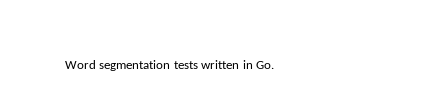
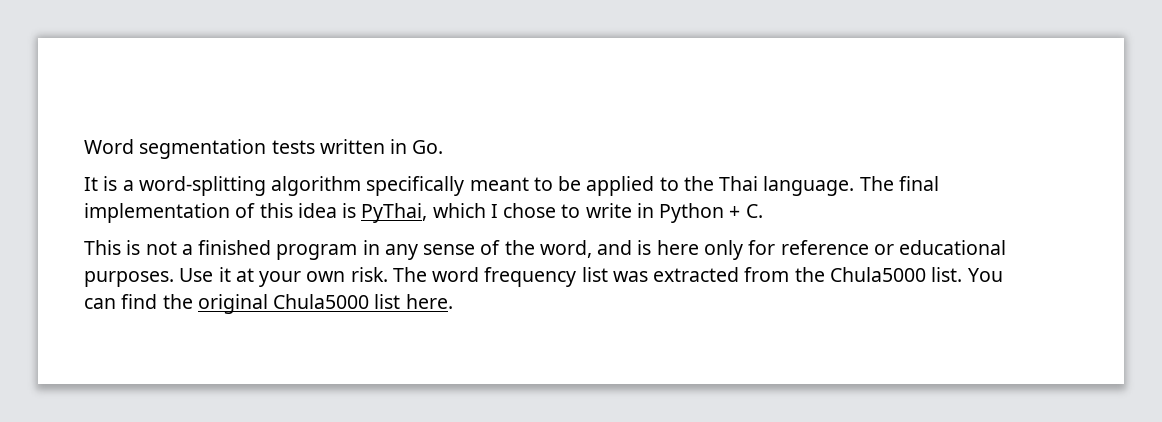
(274, 65) none -> [84,176,939,196] [84,203,763,223] [84,240,1007,260] [84,267,1003,287] [84,294,453,314] // It is a word-splitting algorithm specifically meant to be applied to the Thai language. The final implementation of this idea is PyThai, which I chose to write in Python + C. // This is not a finished program in any sense of the word, and is here only for reference or educational purposes. Use it at your own risk. The word frequency list was extracted from the Chula5000 list. You can find the original Chula5000 list here.

